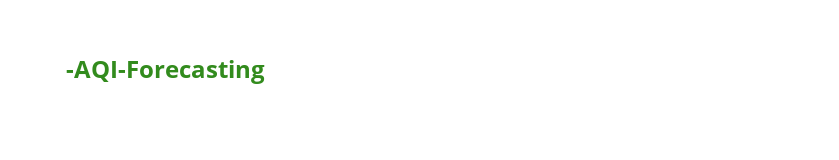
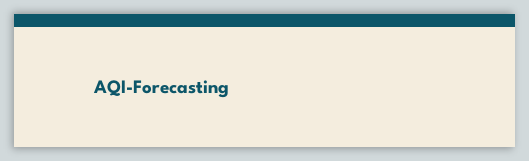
[66,60,265,84] -AQI-Forecasting -> [93,80,229,98] AQI-Forecasting

